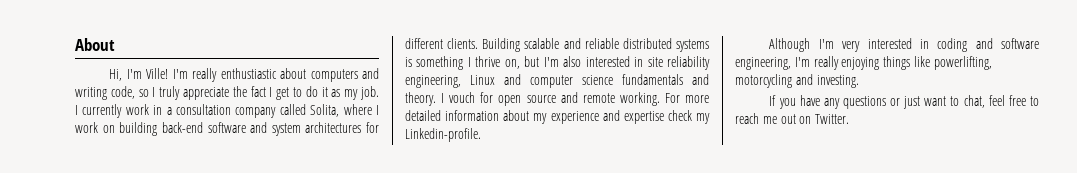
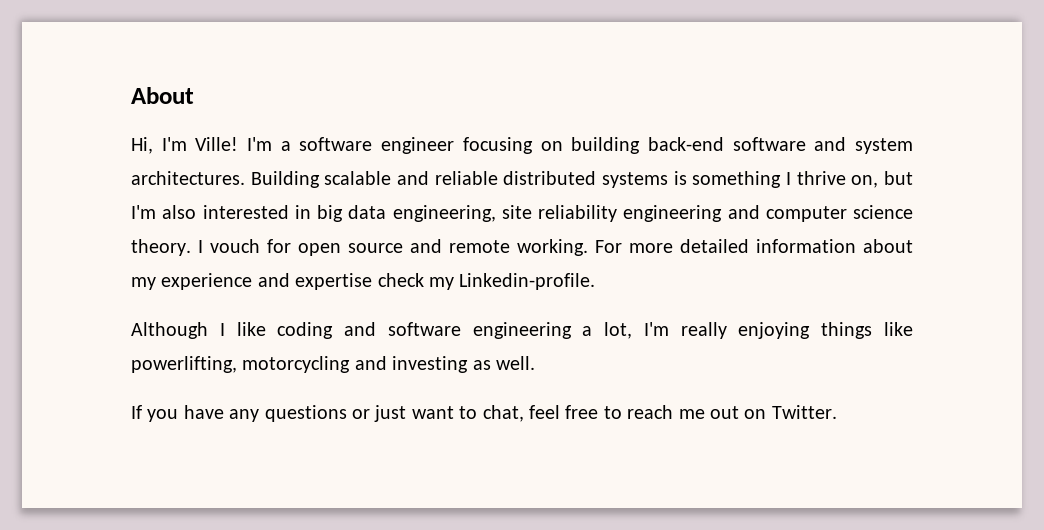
[192,68,379,82] [75,86,380,100] [75,104,379,118] [75,122,98,133] really enthustiastic about computers and writing code, so I truly appreciate the fact I get to do it as my job. I currently work in a consultation company called Solita, where I work -> [280,137,533,154] a software engineer focusing
[305,122,379,133] [405,38,479,49] architectures for different clients. -> [131,171,245,185] architectures.
[647,56,710,70] [405,75,495,88] site reliability engineering, Linux -> [317,205,723,222] big data engineering, site reliability engineering
[622,74,709,85] fundamentals and -> (913, 212) none
[818,38,1039,52] [735,57,791,70] I'm very interested in coding and software engineering, -> [219,322,633,339] I like coding and software engineering a lot,
[816,75,859,88] investing. -> [392,356,535,373] investing as well.

